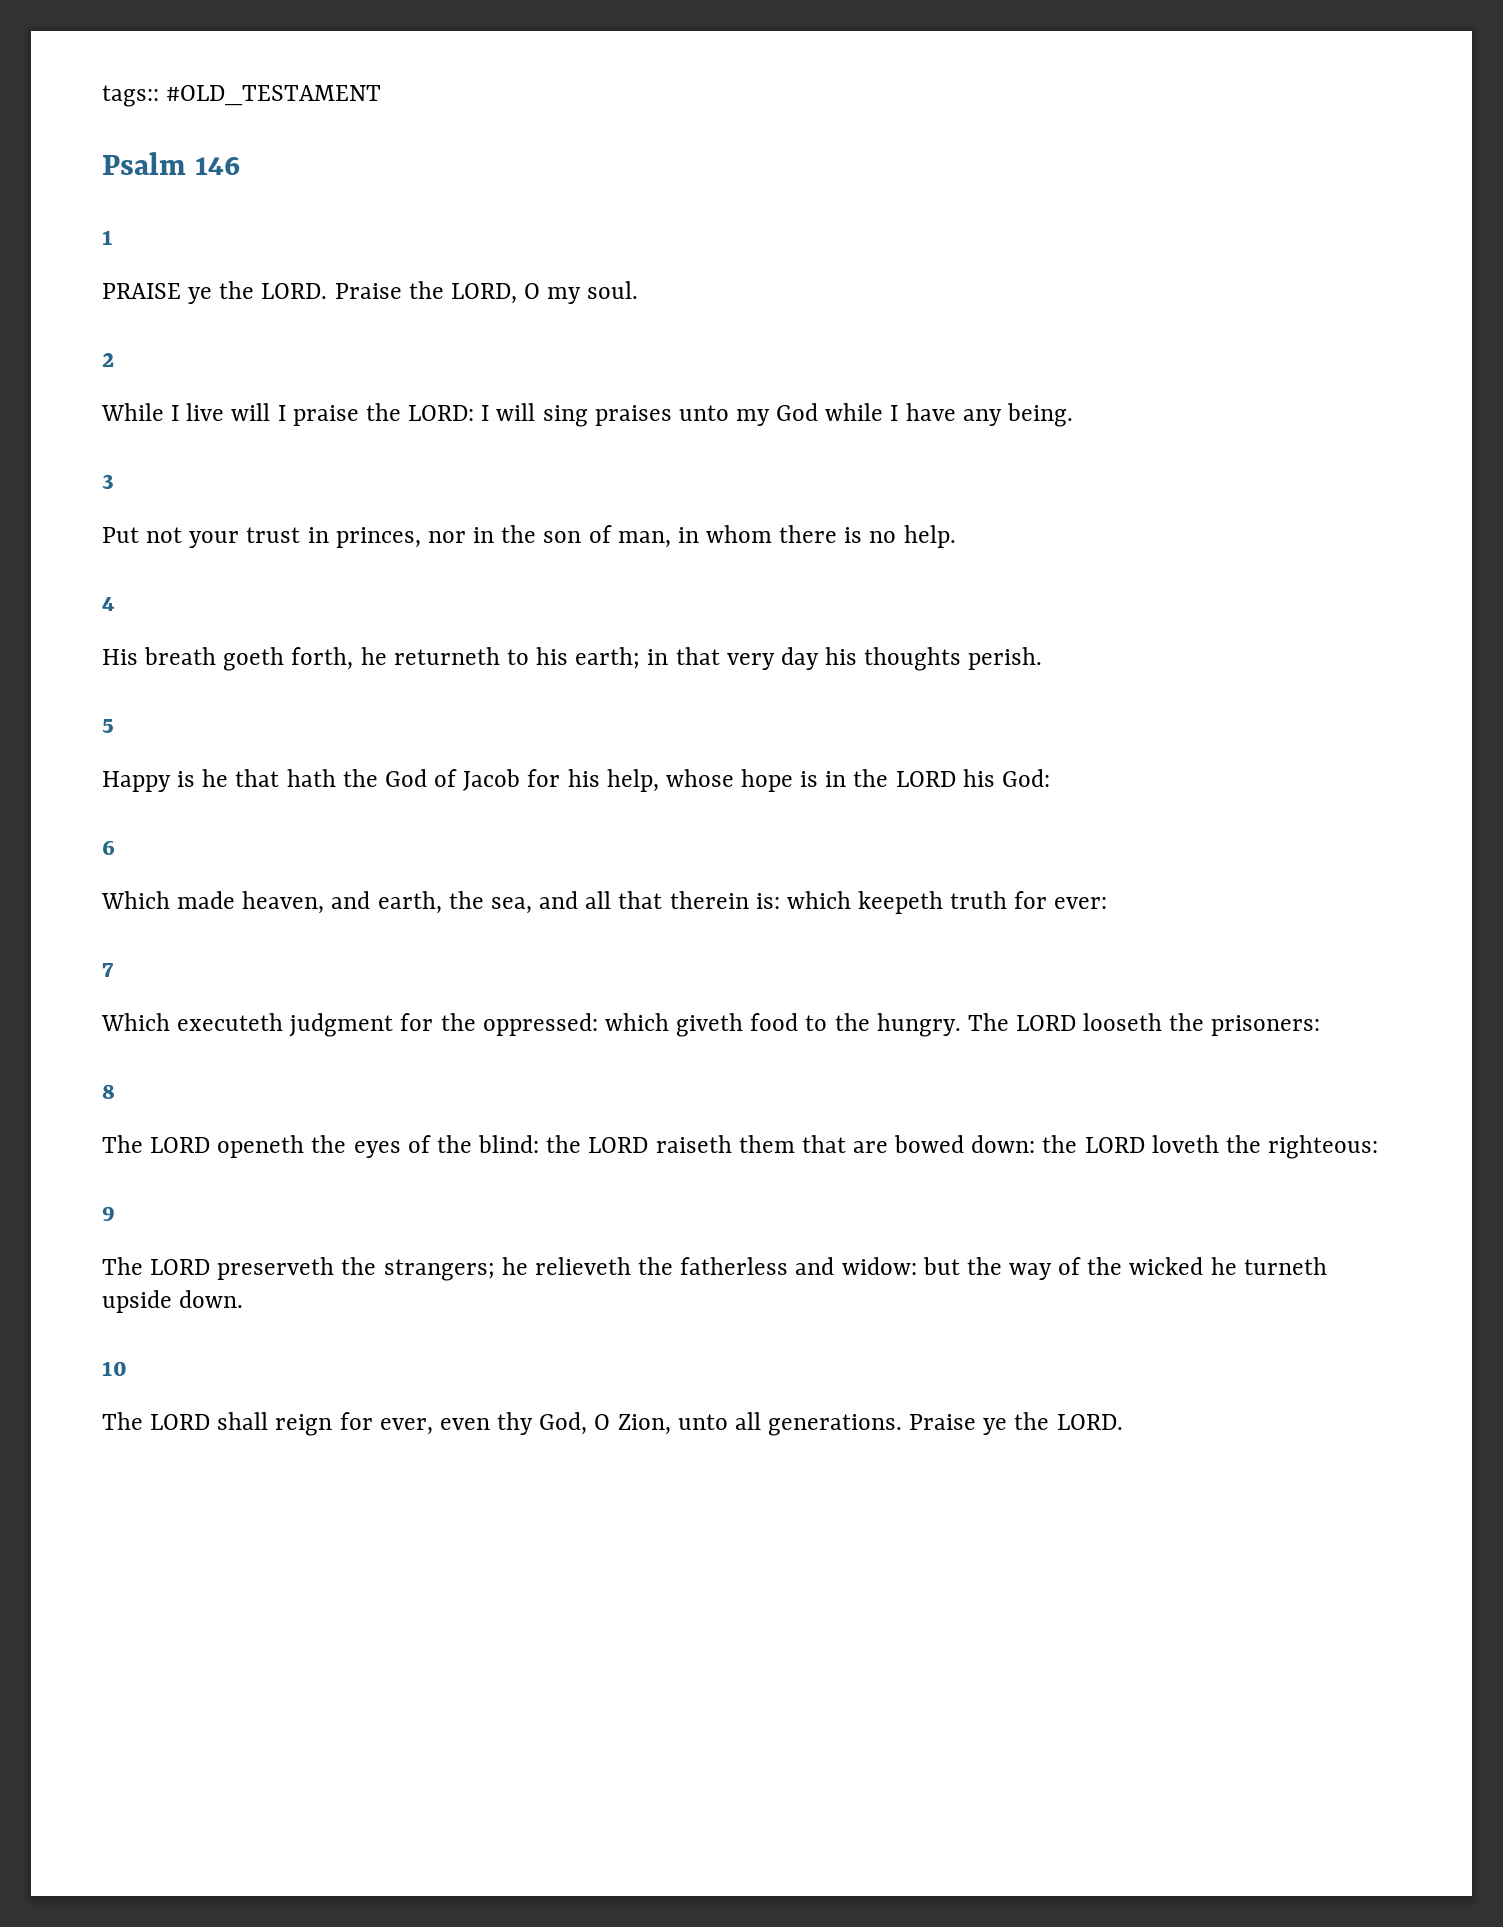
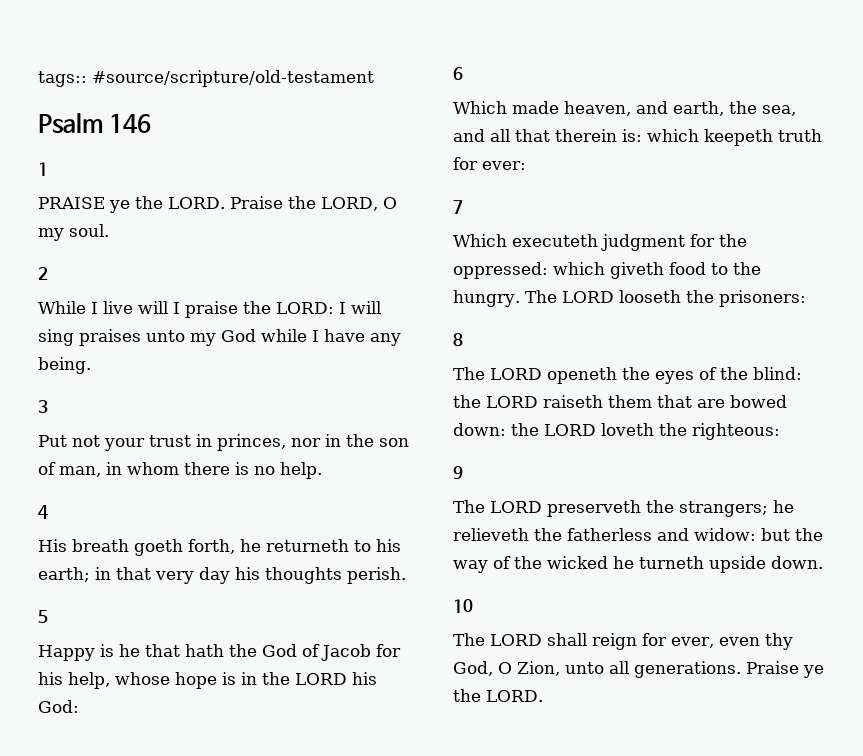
[166,85,382,106] #OLD_TESTAMENT -> [92,70,374,87] #source/scripture/old-testament

